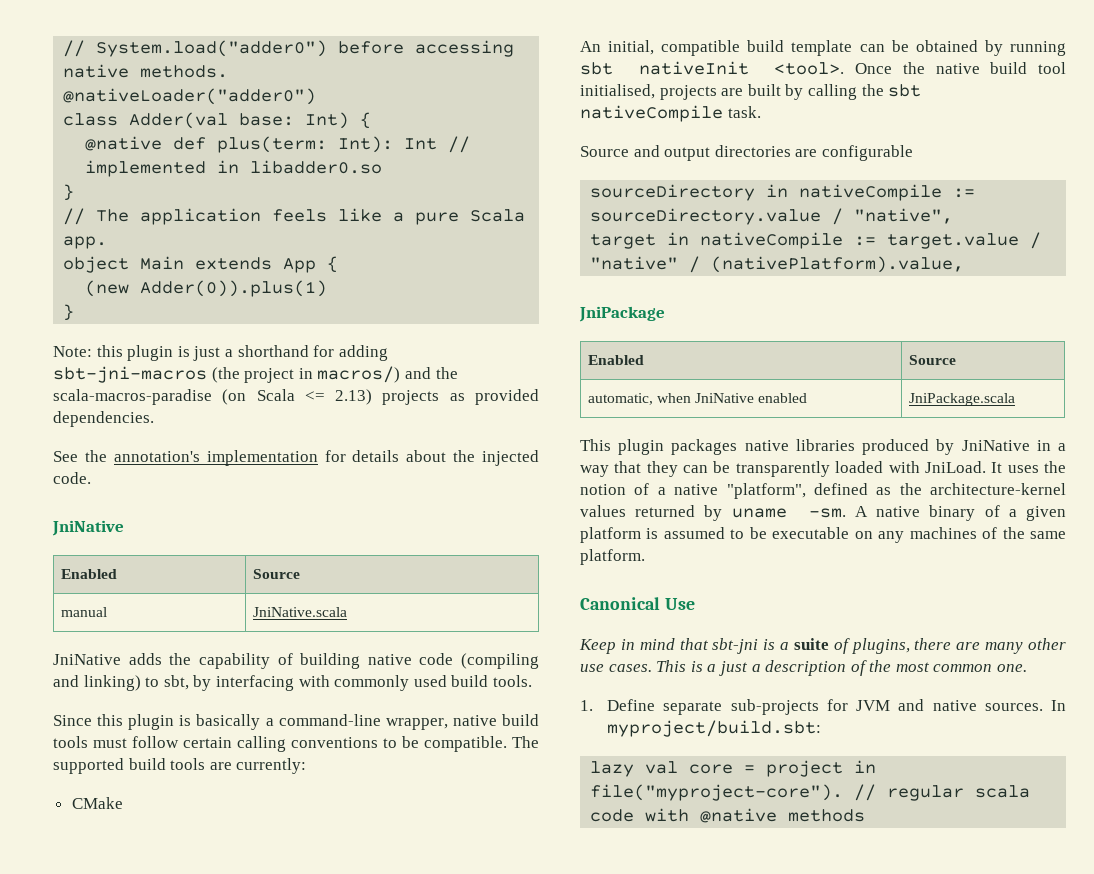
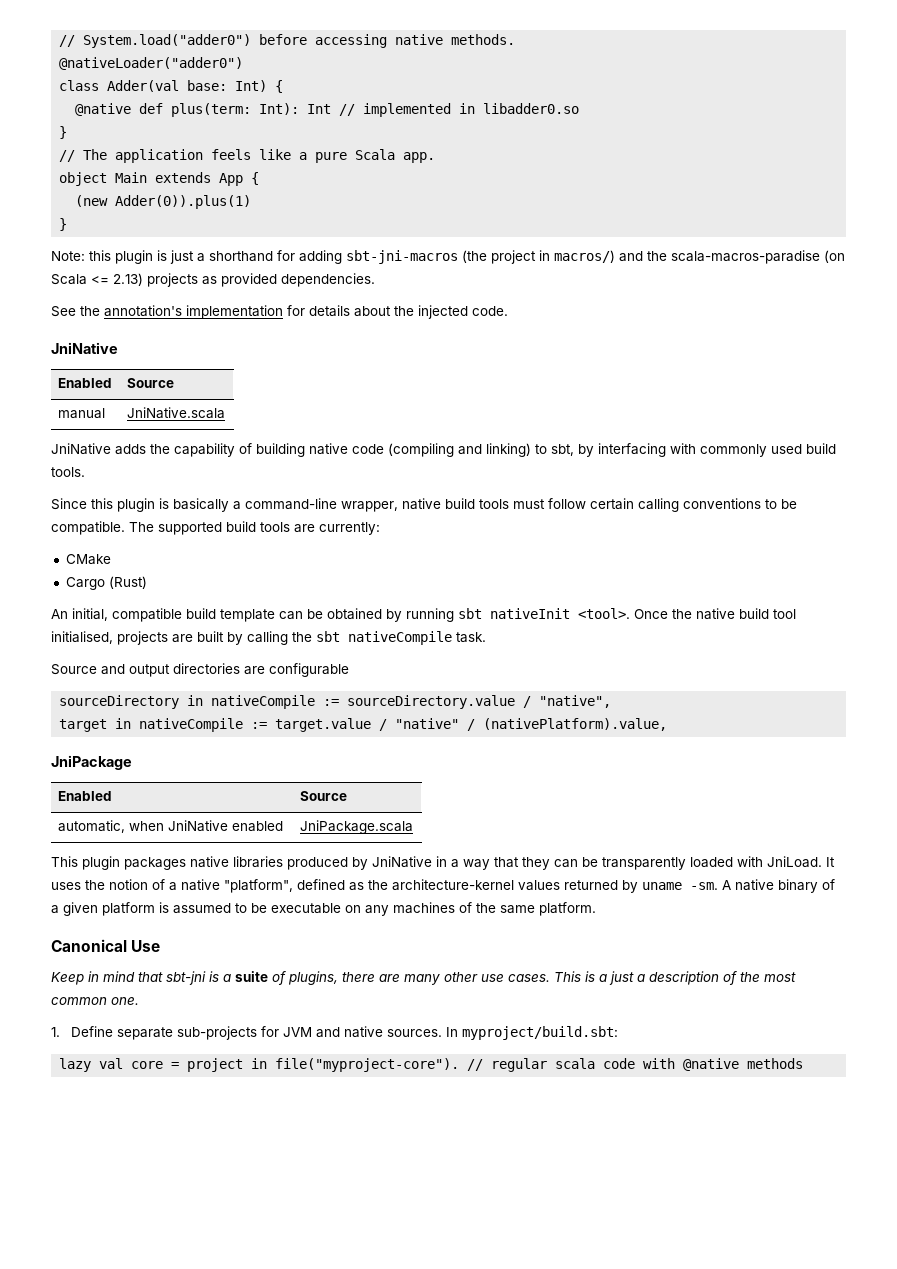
(123, 803) none -> [65,576,147,590] // Cargo (Rust)

